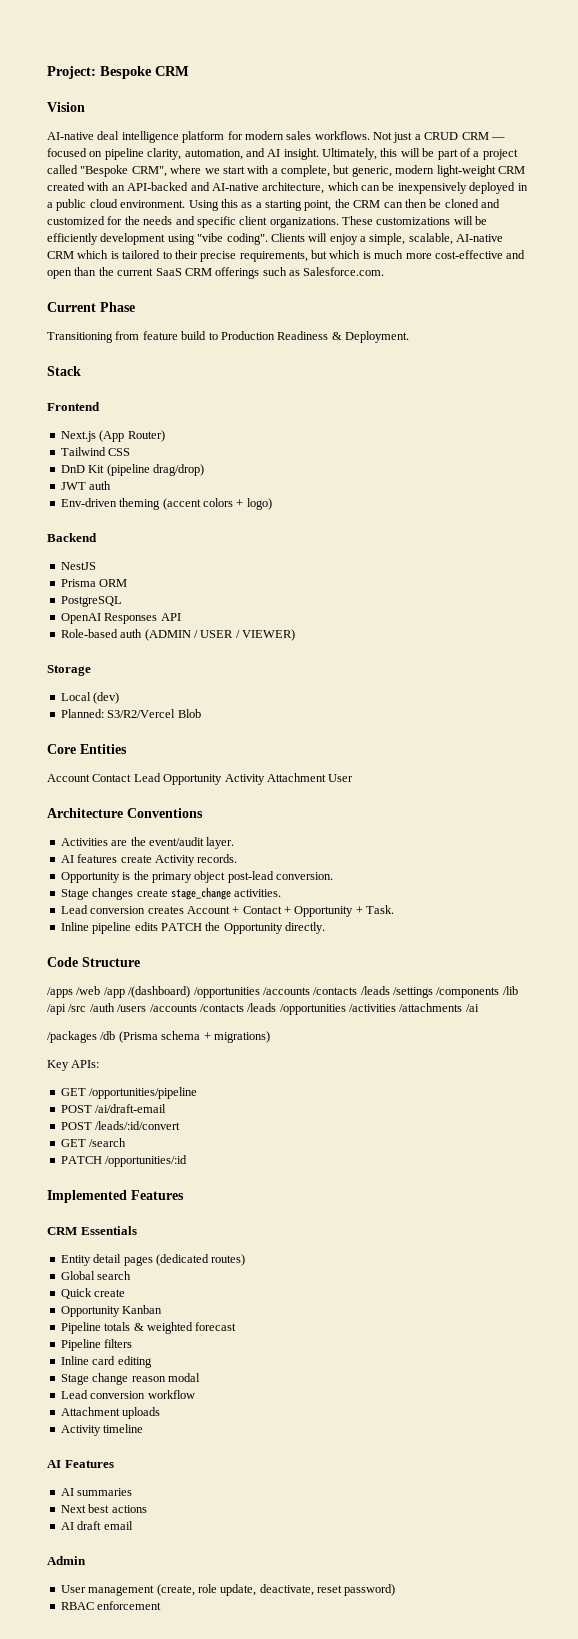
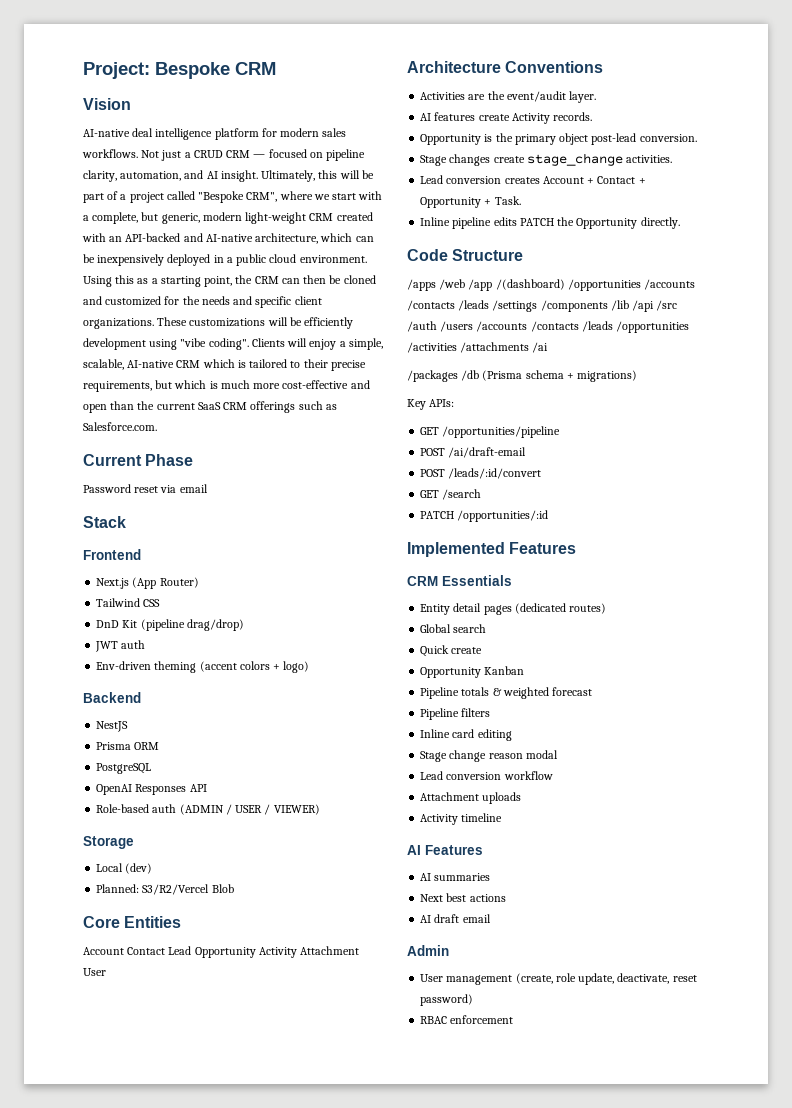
[47,331,409,343] Transitioning from feature build to Production Readiness & Deployment. -> [83,484,208,493] Password reset via email

